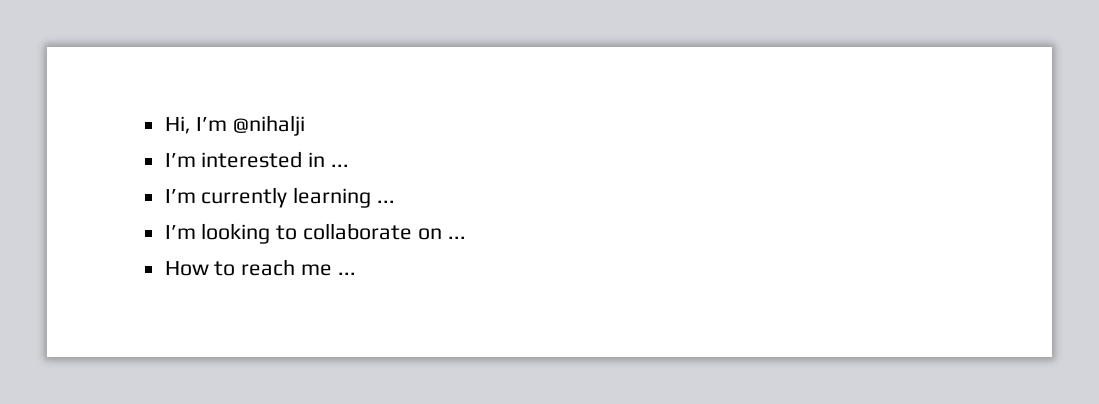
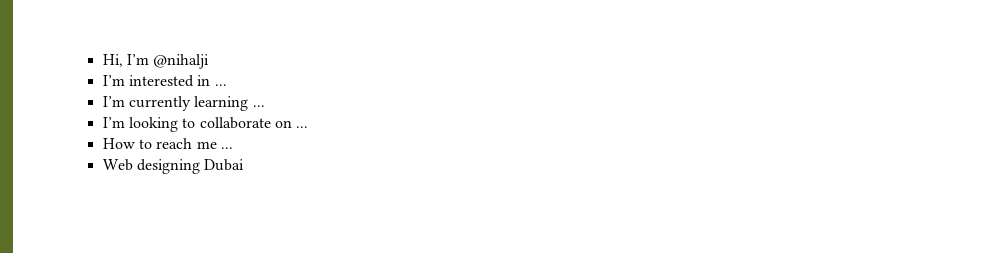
(356, 273) none -> [102,159,245,174] // Web designing Dubai

